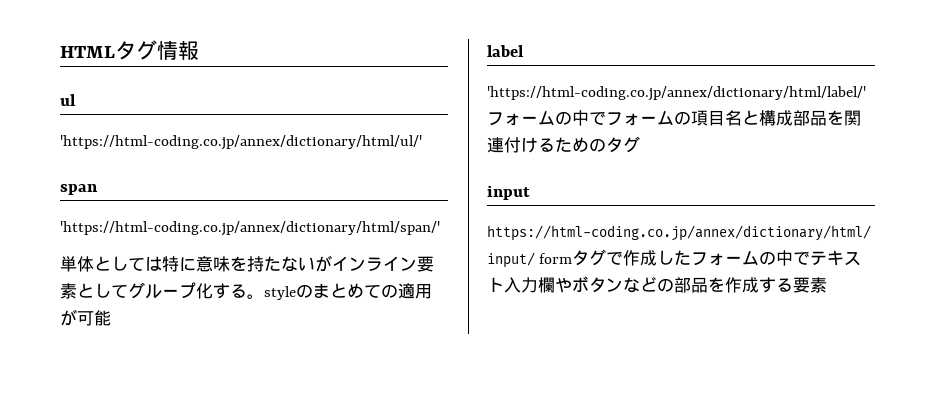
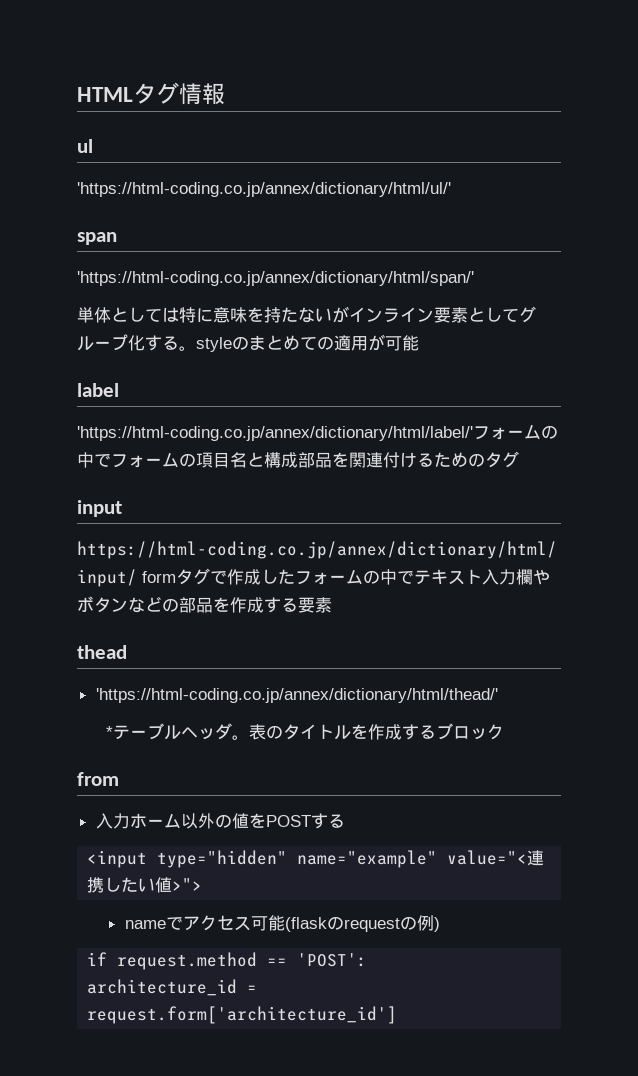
(827, 285) none -> [77,645,127,659] [95,688,498,703] [105,723,504,740] [77,772,119,786] [95,813,345,829] [87,850,545,868] [87,877,203,893] [124,915,440,932] [87,952,368,970] [87,979,258,996] [87,1006,398,1024] // thead // 'https://html-coding.co.jp/annex/dictionary/html/thead/' // *テーブルヘッダ。表のタイトルを作成するブロック // from // 入力ホーム以外の値をPOSTする // <input type="hidden" name="example" value="<連携したい値>"> // nameでアクセス可能(flaskのrequestの例) // if request.method == 'POST': // architecture_id = request.form['architecture_id']

